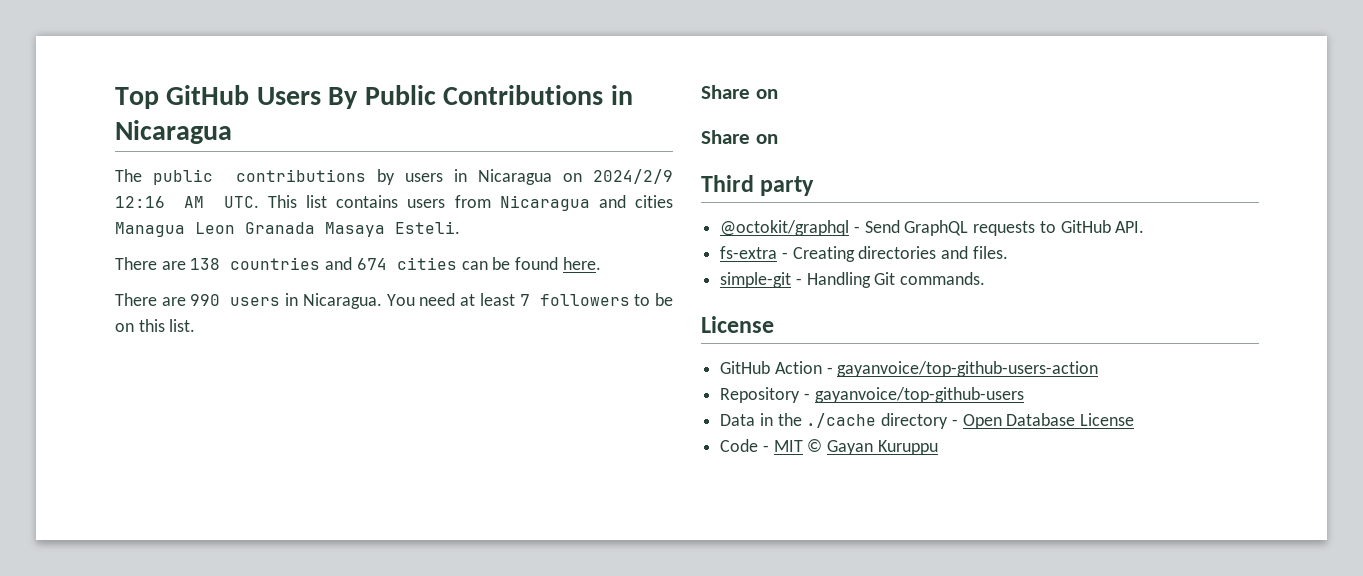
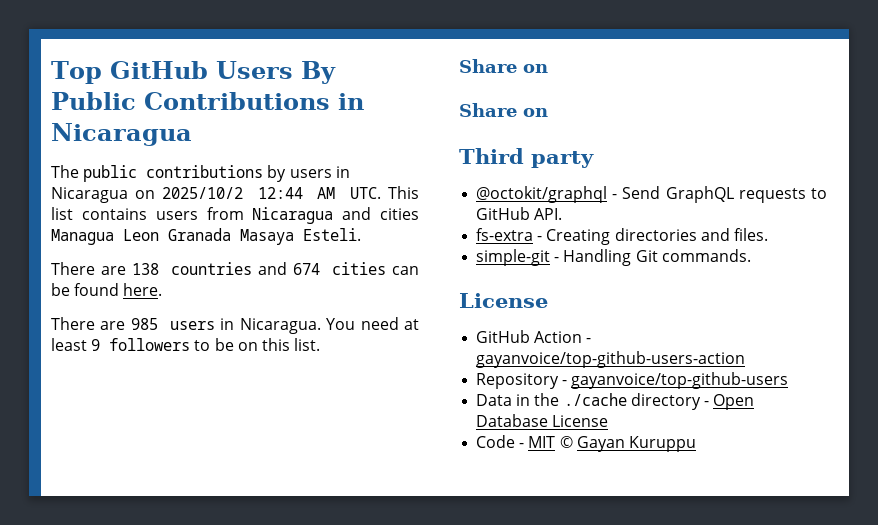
[592,169,673,184] [115,196,165,208] 2024/2/9 12:16 -> [161,187,303,199] 2025/10/2 12:44
[190,294,221,306] 990 -> [130,318,158,330] 985
[519,294,530,306] 7 -> [91,339,101,351] 9

